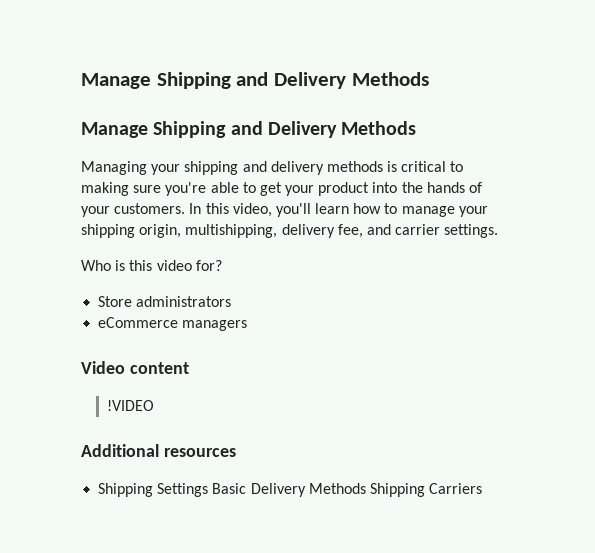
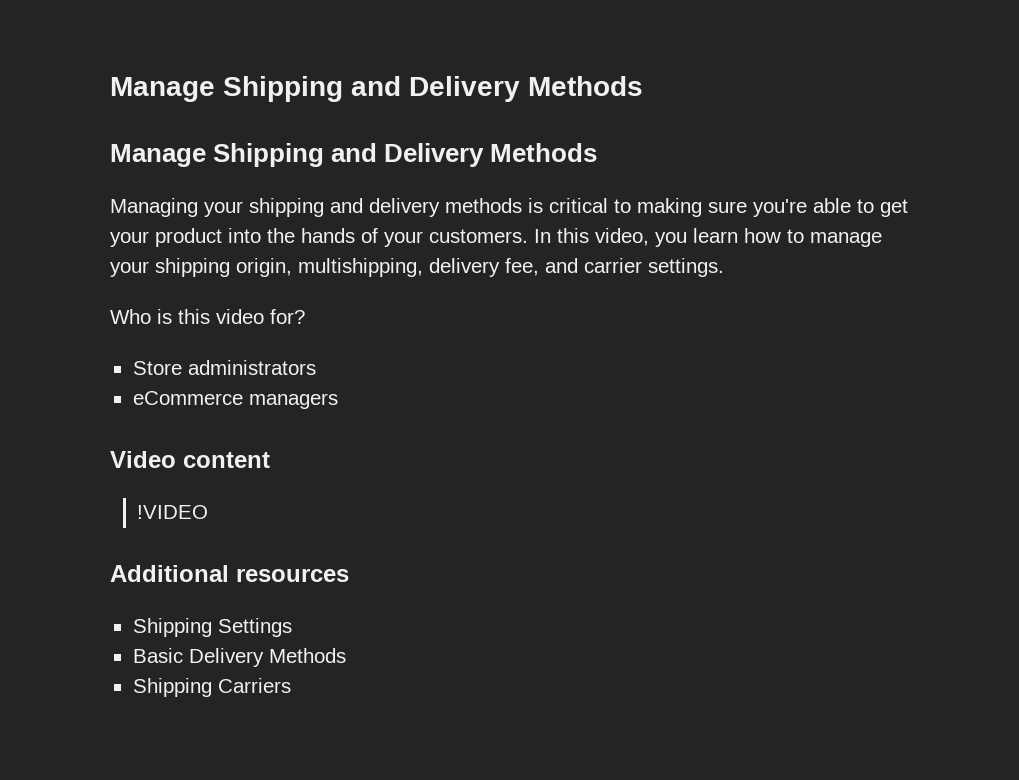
[275,203,311,217] you'll -> [655,232,687,247] you
(209, 490) none -> (292, 627) //
(366, 488) none -> (346, 655) //

